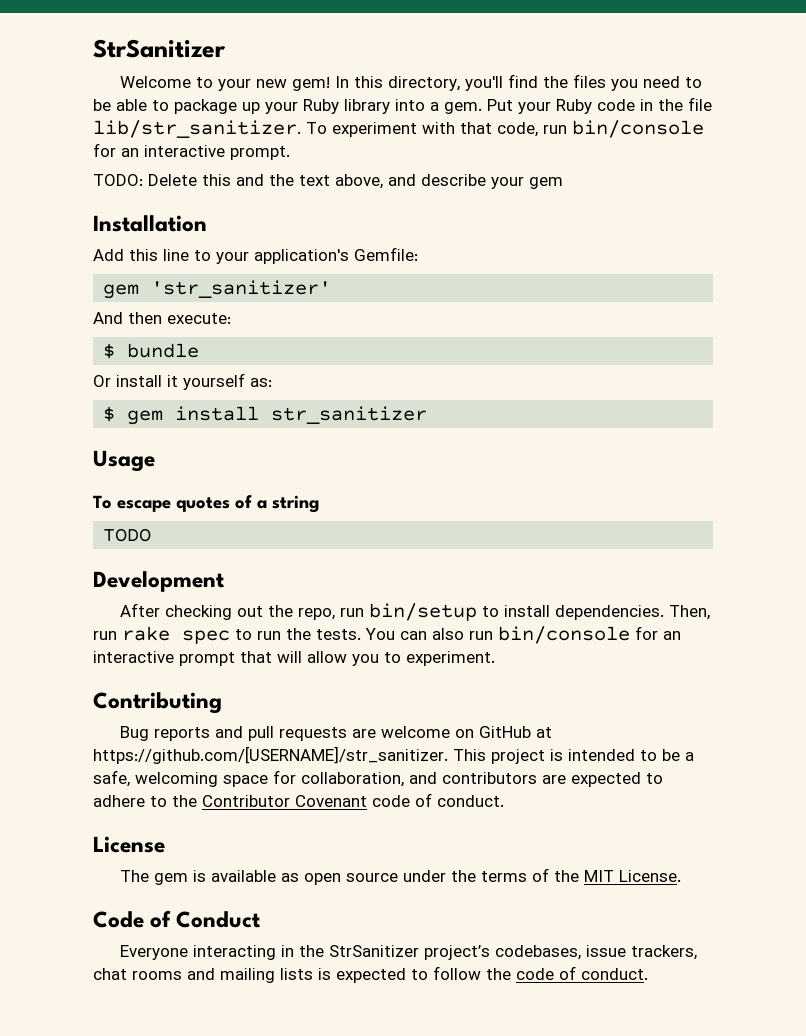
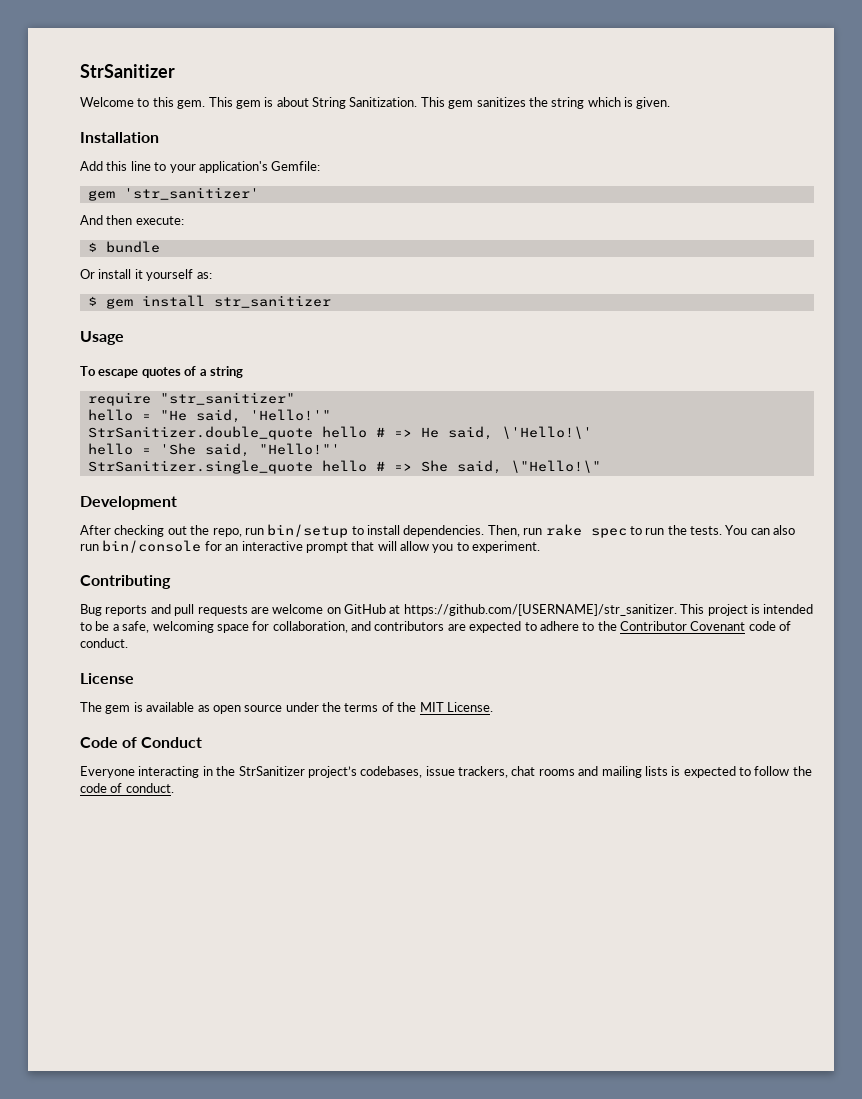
[217,74,702,91] [93,97,712,114] [93,120,704,138] [93,143,290,160] [93,174,563,189] your new gem! In this directory, you'll find the files you need to be able to package up your Ruby library into a gem. Put your Ruby code in the file lib/str_sanitizer. To experiment with that code, run bin/console for an interactive prompt. // TODO: Delete this and the text above, and describe your gem -> [152,97,671,109] this gem. This gem is about String Sanitization. This gem sanitizes the string which is given.
[103,528,152,542] TODO -> [87,392,295,406] [87,409,331,423] [87,426,592,440] [87,443,340,457] [87,460,601,474] require "str_sanitizer" // hello = "He said, 'Hello!'" // StrSanitizer.double_quote hello # => He said, \'Hello!\' // hello = 'She said, "Hello!"' // StrSanitizer.single_quote hello # => She said, \"Hello!\"

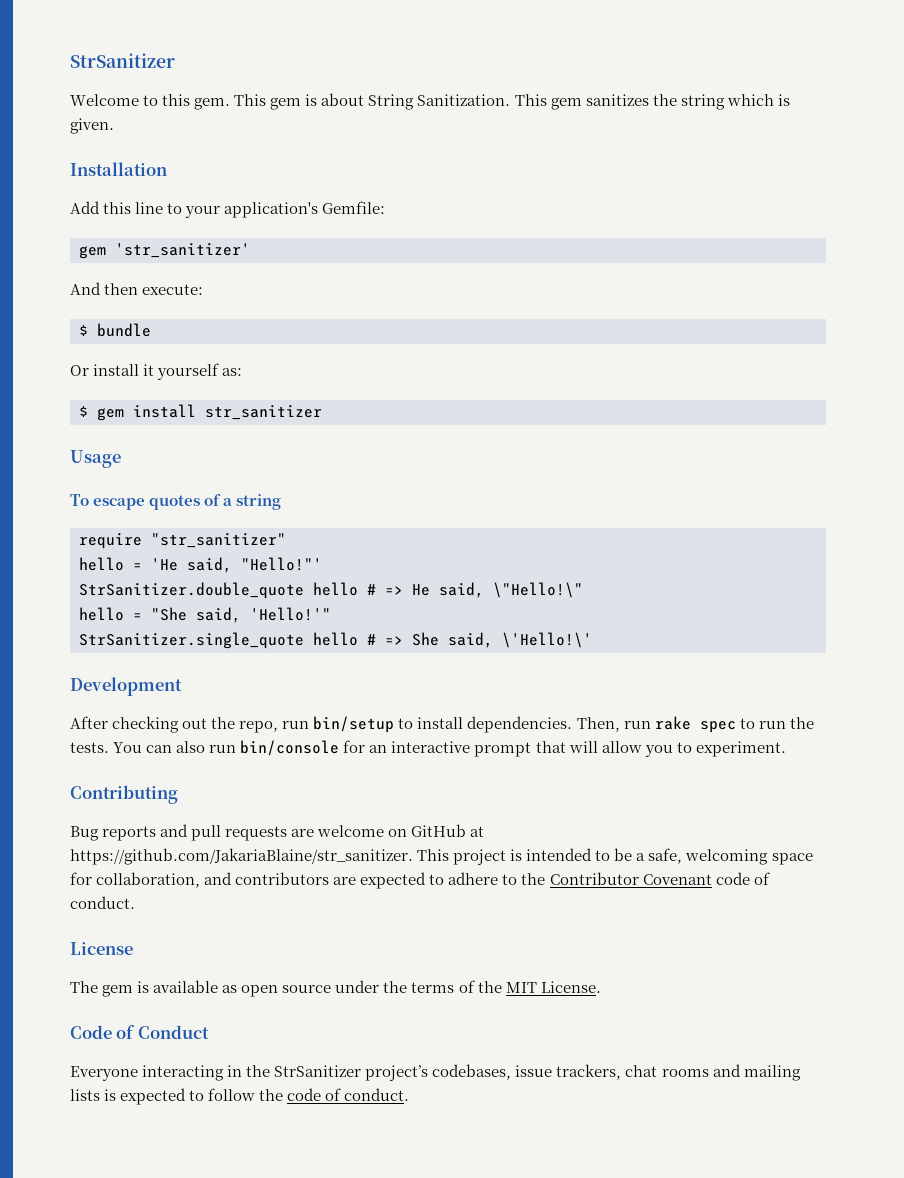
[159,409,331,423] "He said, 'Hello!'" -> [151,557,322,573] 'He said, "Hello!"'
[501,426,592,439] [87,443,340,457] \'Hello!\' // hello = 'She said, "Hello!"' -> [493,582,583,598] [79,607,331,623] \"Hello!\" // hello = "She said, 'Hello!'"
[510,460,601,473] \"Hello!\" -> [502,632,592,648] \'Hello!\'
[403,604,677,616] https://github.com/[USERNAME]/str_sanitizer. -> [70,848,413,865] https://github.com/JakariaBlaine/str_sanitizer.

